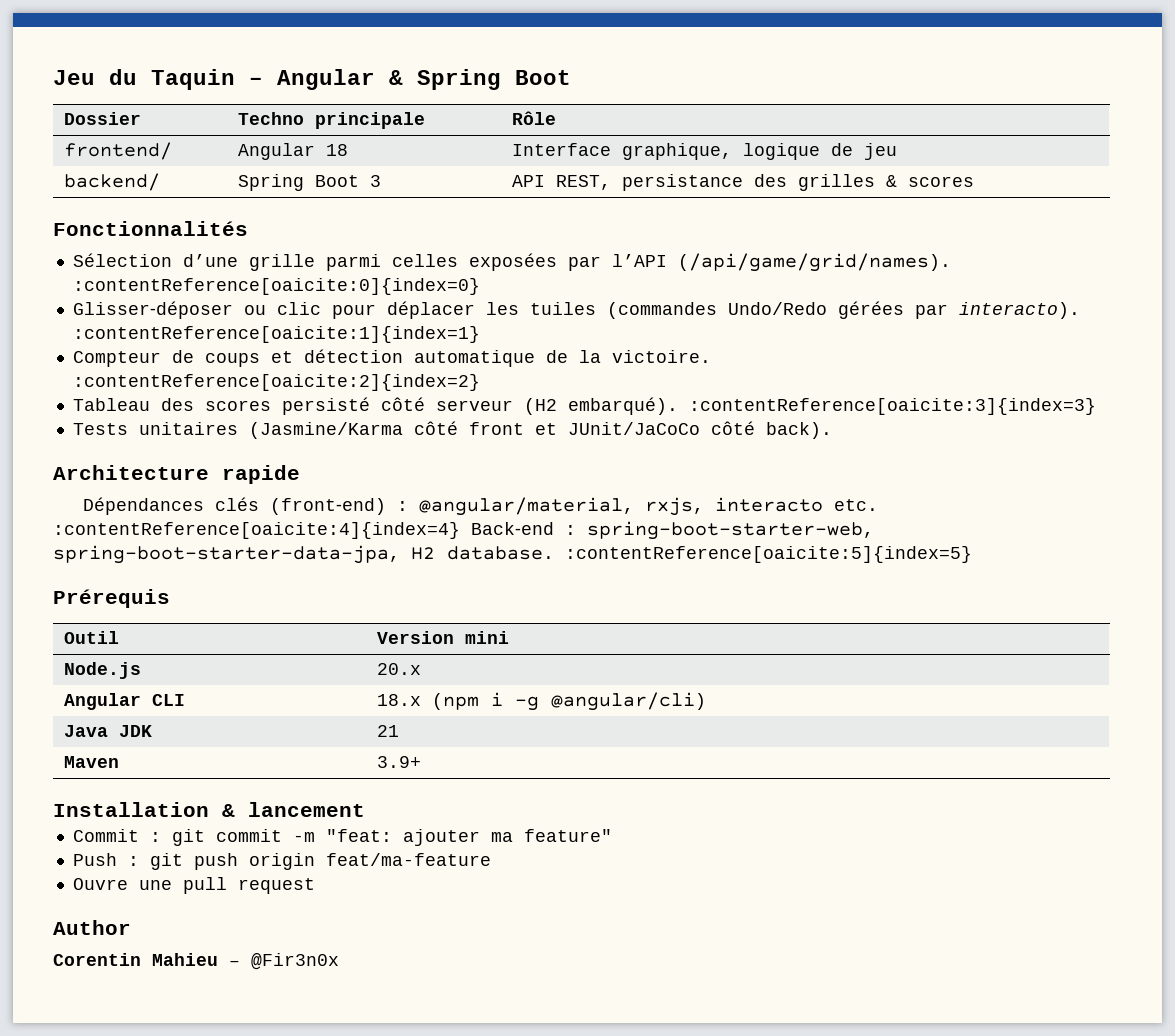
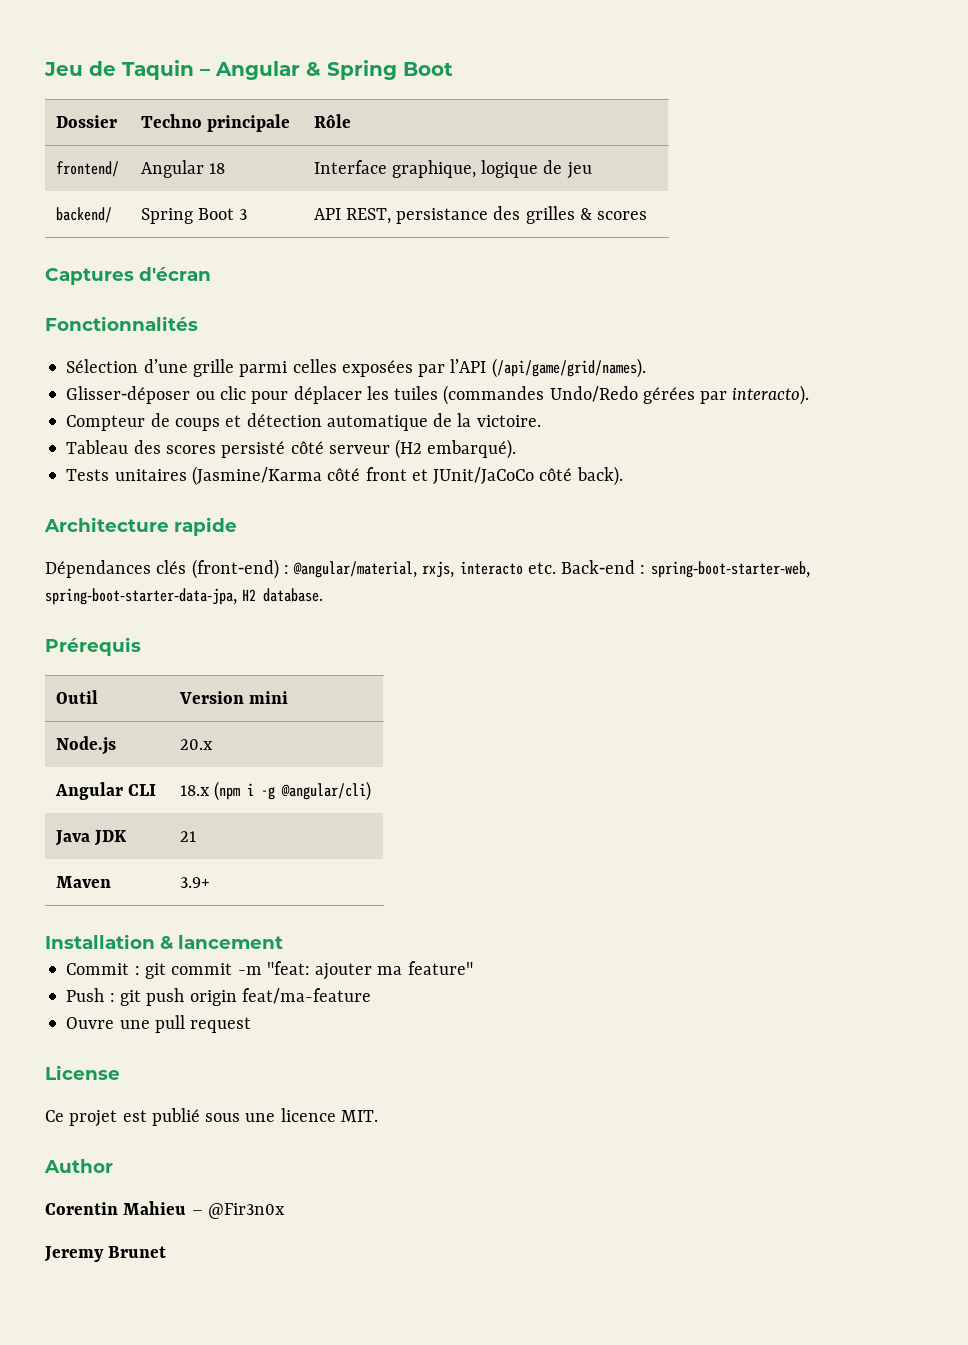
[109,69,137,85] du -> [89,61,116,76] de
(975, 181) none -> [45,267,211,285] // Captures d'écran
[72,278,480,295] :contentReference[oaicite:0]{index=0} -> (646, 368) none
[72,326,480,343] :contentReference[oaicite:1]{index=1} -> (810, 395) none
[72,374,480,391] :contentReference[oaicite:2]{index=2} -> (541, 421) none
[688,398,1096,415] :contentReference[oaicite:3]{index=3} -> (517, 449) none
[53,522,460,539] :contentReference[oaicite:4]{index=4} -> (556, 568) none
[565,546,972,563] :contentReference[oaicite:5]{index=5} -> (324, 595) none
(315, 886) none -> [45,1065,120,1080] [45,1108,378,1127] // License // Ce projet est publié sous une licence MIT.
(339, 961) none -> [44,1246,167,1262] // Jeremy Brunet

